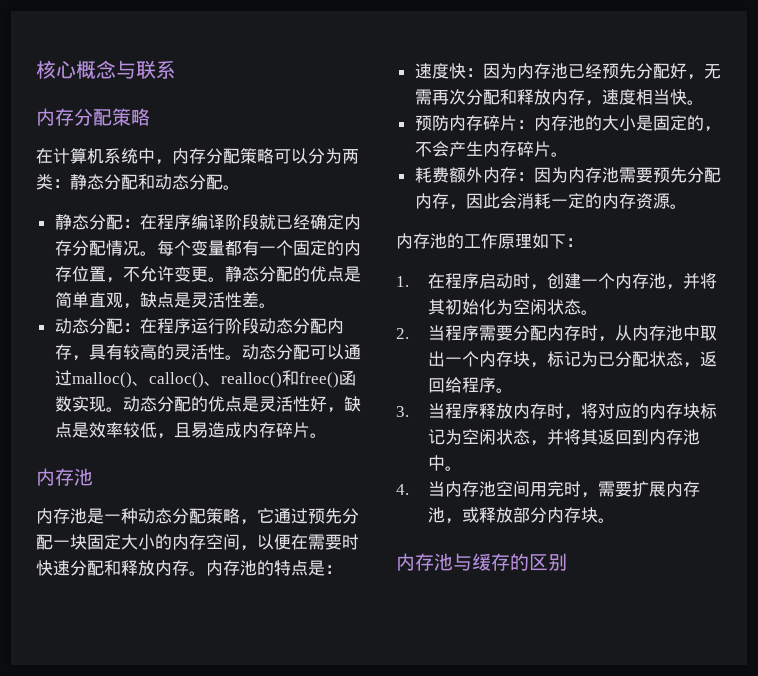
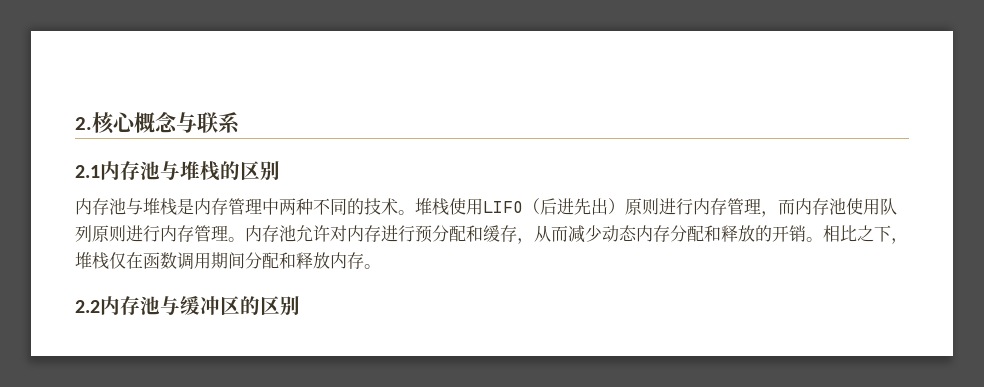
(36, 69) none -> [75,117,92,130] 2.
[36,108,150,126] [36,148,359,165] [36,174,240,190] [54,214,361,230] [54,240,361,256] [54,266,361,283] [54,292,276,309] [54,318,344,334] [54,344,361,361] [54,370,356,388] [54,396,361,413] [54,422,327,439] [36,468,93,486] [36,508,359,525] [36,534,359,551] [36,560,342,576] [414,63,721,80] [414,89,704,106] [414,115,721,132] [414,141,568,157] [414,167,721,183] [414,193,687,210] [396,233,583,249] [396,273,717,290] [427,299,598,315] [396,325,717,342] [427,351,717,368] [427,377,513,393] [396,403,717,420] [427,429,700,446] [427,455,462,471] [396,481,700,498] [427,507,615,524] 内存分配策略 // 在计算机系统中，内存分配策略可以分为两类：静态分配和动态分配。 // 静态分配：在程序编译阶段就已经确定内存分配情况。每个变量都有一个固定的内存位置，不允许变更。静态分配的优点是简单直观，缺点是灵活性差。 // 动态分配：在程序运行阶段动态分配内存，具有较高的灵活性。动态分配可以通过malloc()、calloc()、realloc()和free()函数实现。动态分配的优点是灵活性好，缺点是效率较低，且易造成内存碎片。 // 内存池 // 内存池是一种动态分配策略，它通过预先分配一块固定大小的内存空间，以便在需要时快速分配和释放内存。内存池的特点是： // 速度快：因为内存池已经预先分配好，无需再次分配和释放内存，速度相当快。 // 预防内存碎片：内存池的大小是固定的，不会产生内存碎片。 // 耗费额外内存：因为内存池需要预先分配内存，因此会消耗一定的内存资源。 // 内存池的工作原理如下： // 1.在程序启动时，创建一个内存池，并将其初始化为空闲状态。 // 2.当程序需要分配内存时，从内存池中取出一个内存块，标记为已分配状态，返回给程序。 // 3.当程序释放内存时，将对应的内存块标记为空闲状态，并将其返回到内存池中。 // 4.当内存池空间用完时，需要扩展内存池，或释放部分内存块。 // -> [75,161,280,181] [75,198,897,217] [75,225,908,244] [75,252,381,270] [75,300,100,313] 2.1内存池与堆栈的区别 // 内存池与堆栈是内存管理中两种不同的技术。堆栈使用LIFO（后进先出）原则进行内存管理，而内存池使用队列原则进行内存管理。内存池允许对内存进行预分配和缓存，从而减少动态内存分配和释放的开销。相比之下，堆栈仅在函数调用期间分配和释放内存。 // 2.2
[491,553,510,571] 存 -> [200,296,240,315] 冲区

